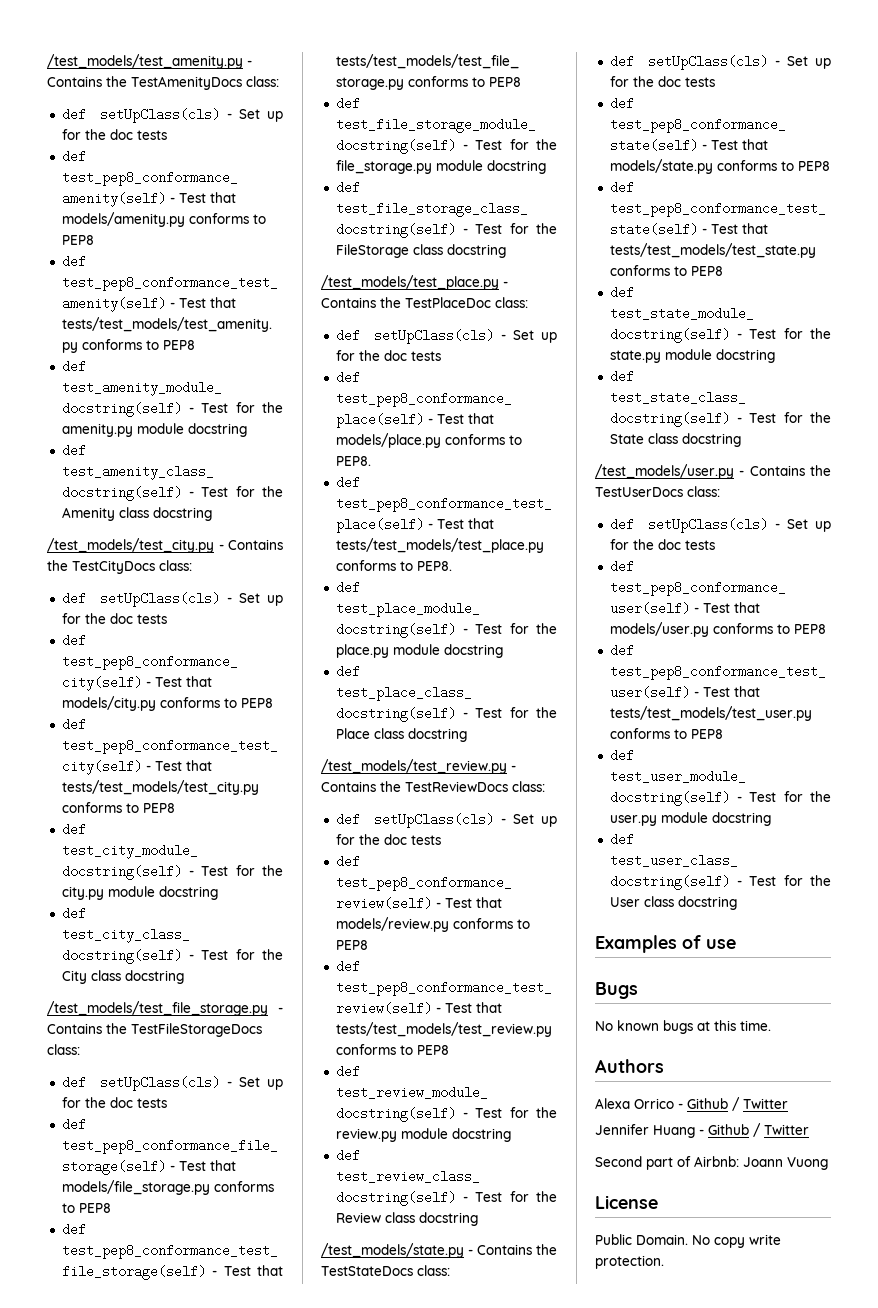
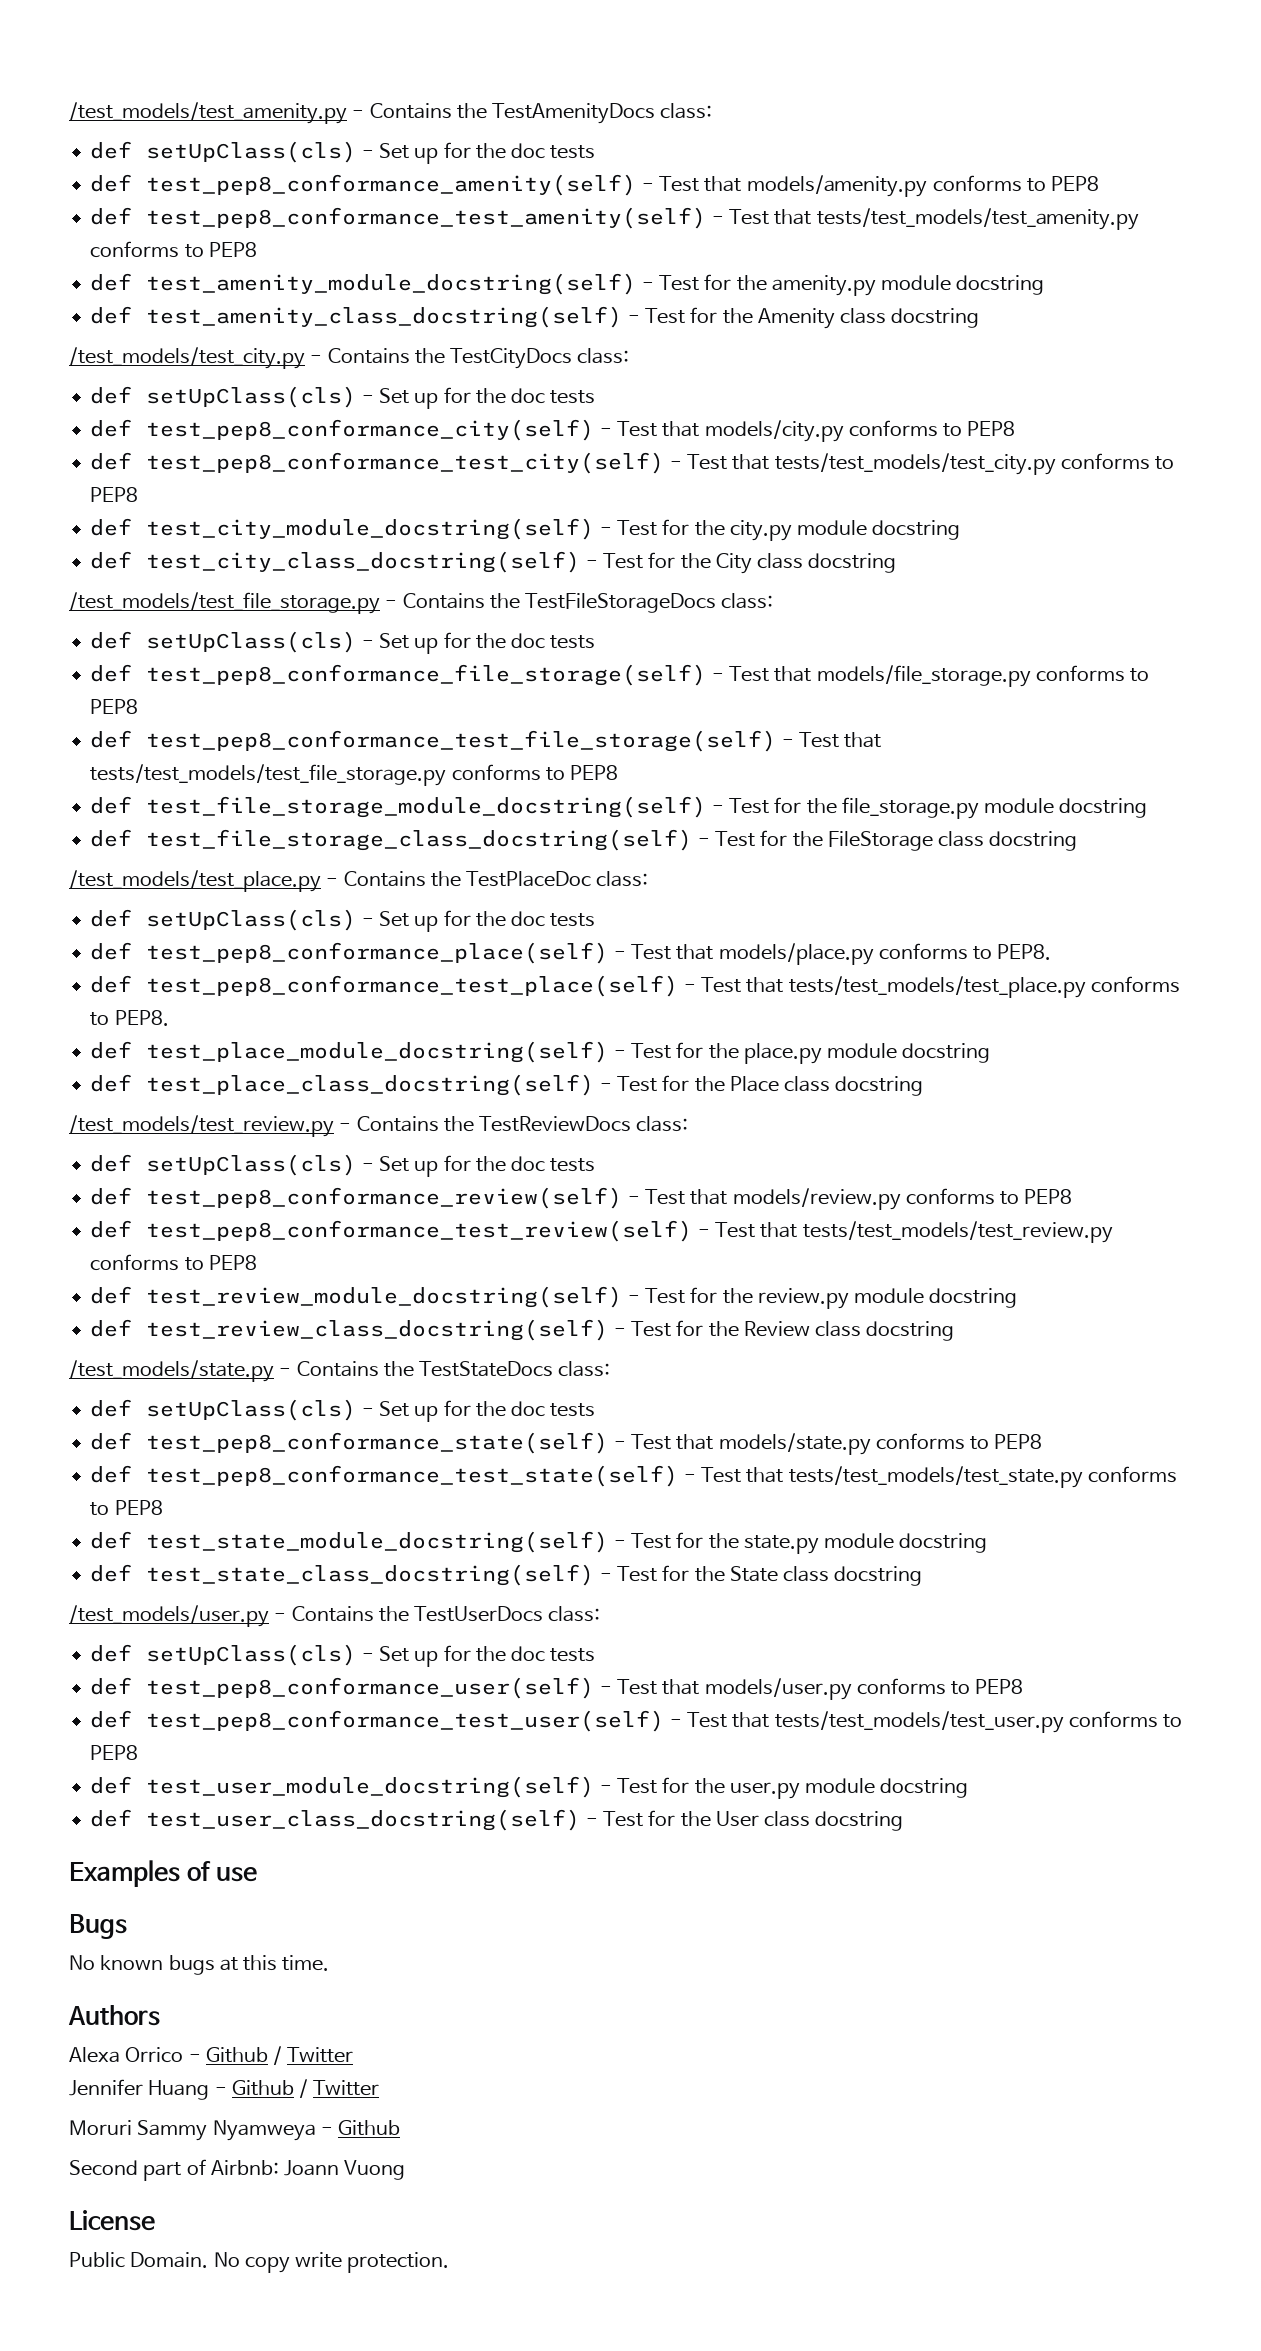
(809, 1129) none -> [69,2120,401,2141] // Moruri Sammy Nyamweya - Github

